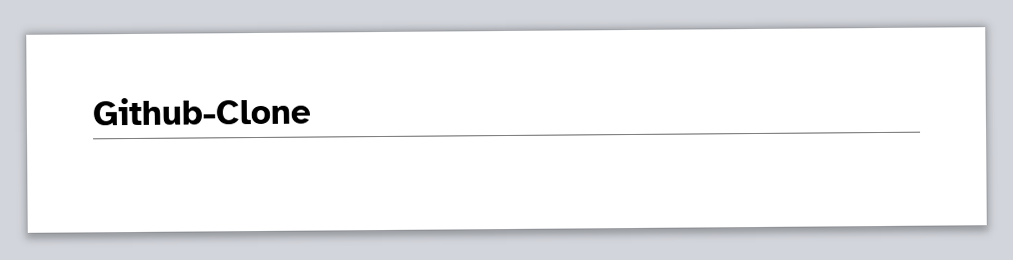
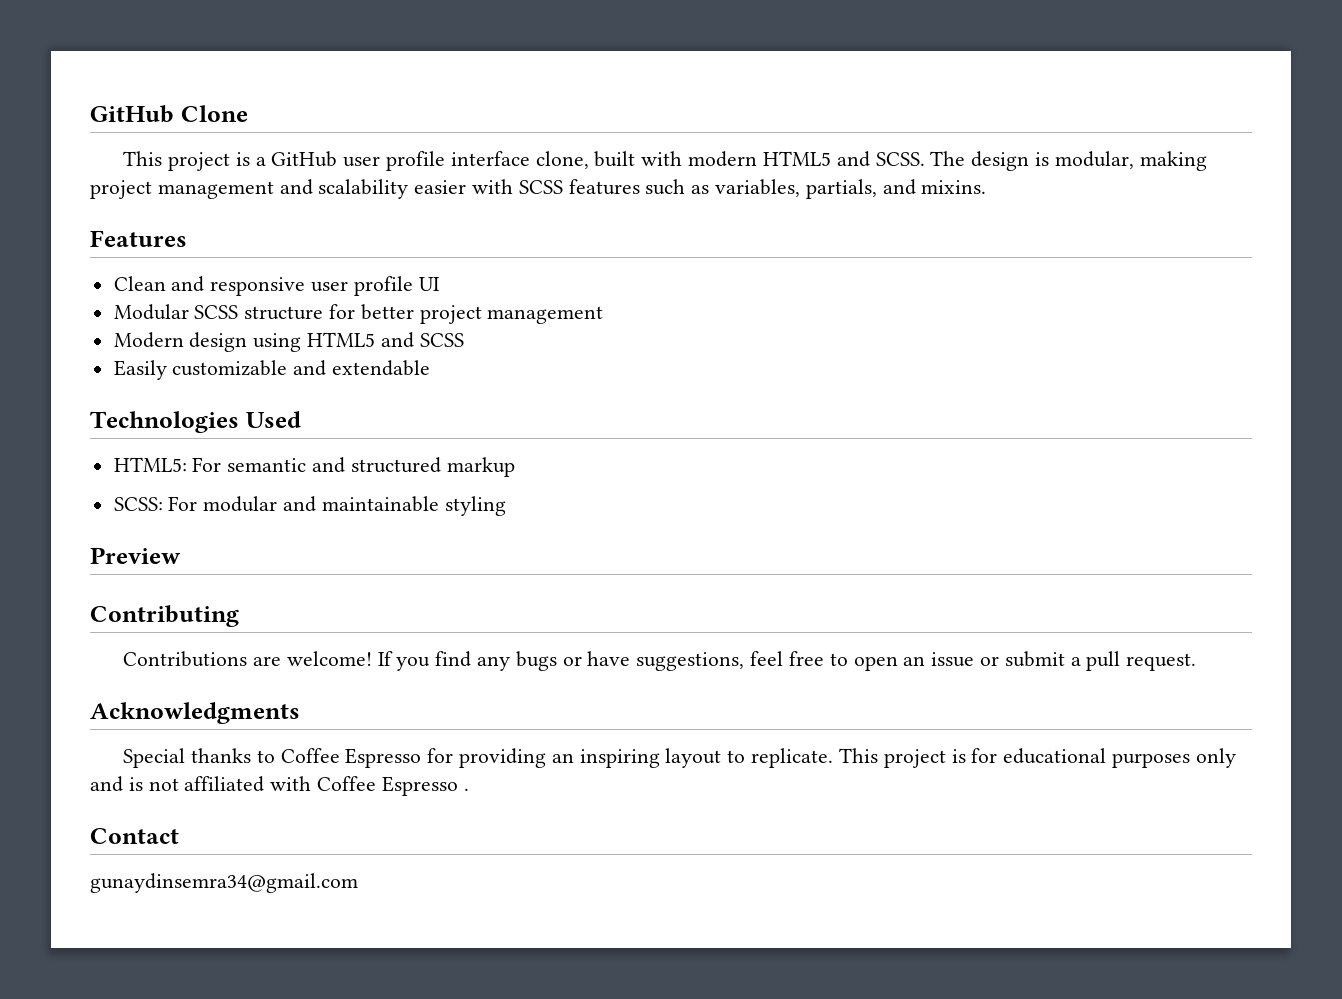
[92,96,311,126] Github-Clone -> [90,105,248,123] [123,151,1207,171] [90,179,987,199] [90,230,187,247] [113,276,440,296] [113,304,604,324] [113,332,464,352] [113,360,431,380] [90,411,301,433] [113,457,515,477] [113,496,506,516] [90,547,181,564] [90,605,239,627] [123,651,1197,671] [90,702,300,724] [123,748,1236,768] [90,776,469,796] [90,828,179,844] [90,873,358,893] GitHub Clone // This project is a GitHub user profile interface clone, built with modern HTML5 and SCSS. The design is modular, making project management and scalability easier with SCSS features such as variables, partials, and mixins. // Features // Clean and responsive user profile UI // Modular SCSS structure for better project management // Modern design using HTML5 and SCSS // Easily customizable and extendable // Technologies Used // HTML5: For semantic and structured markup // SCSS: For modular and maintainable styling // Preview // Contributing // Contributions are welcome! If you find any bugs or have suggestions, feel free to open an issue or submit a pull request. // Acknowledgments // Special thanks to Coffee Espresso for providing an inspiring layout to replicate. This project is for educational purposes only and is not affiliated with Coffee Espresso . // Contact // gunaydinsemra34@gmail.com

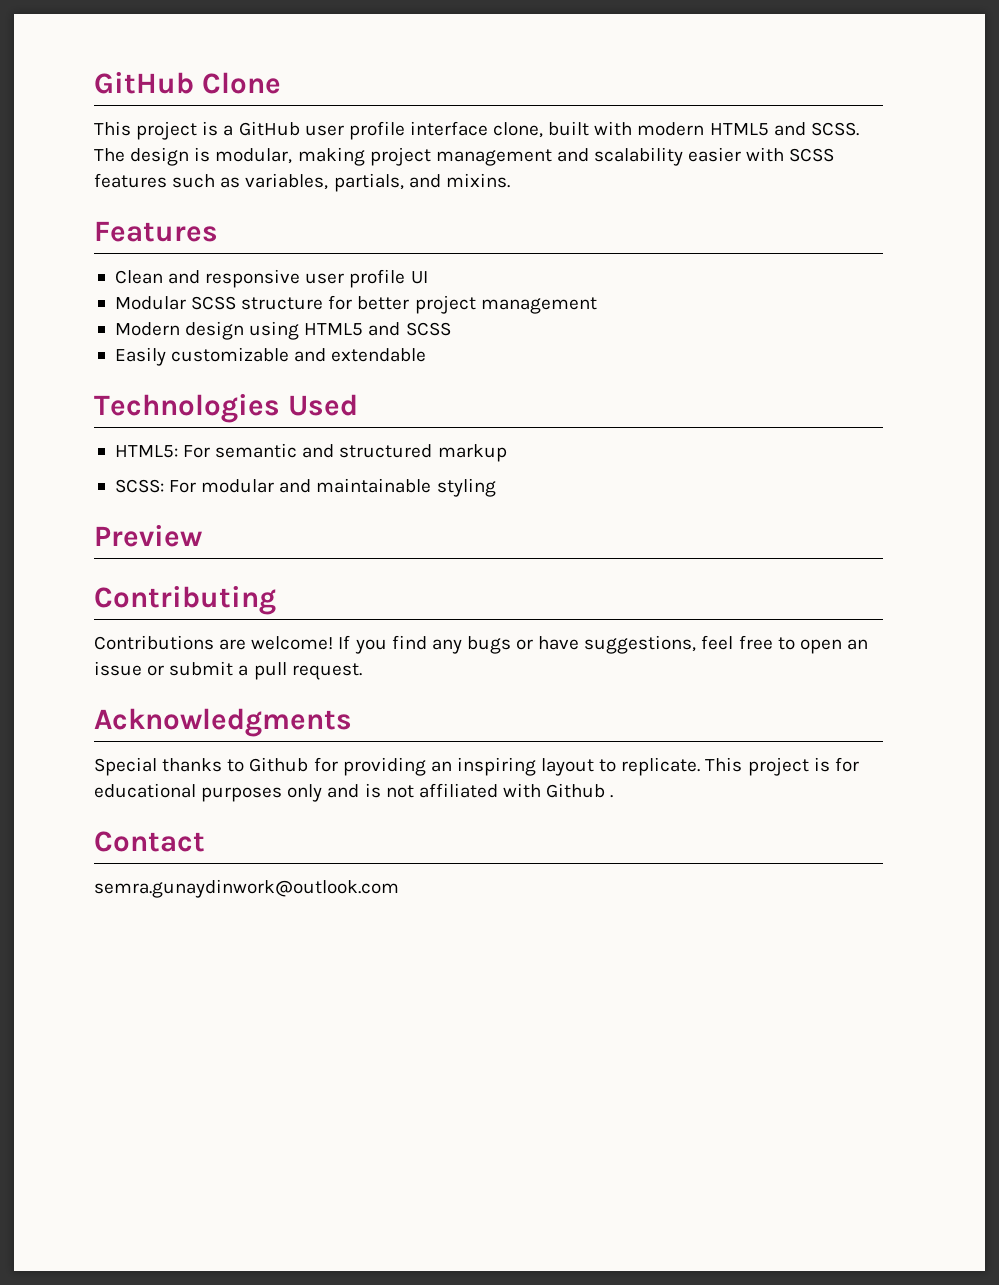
[280,748,422,768] Coffee Espresso -> [249,757,309,772] Github
[317,776,458,796] Coffee Espresso -> [546,783,606,798] Github
[90,873,358,893] gunaydinsemra34@gmail.com -> [94,879,399,898] semra.gunaydinwork@outlook.com

